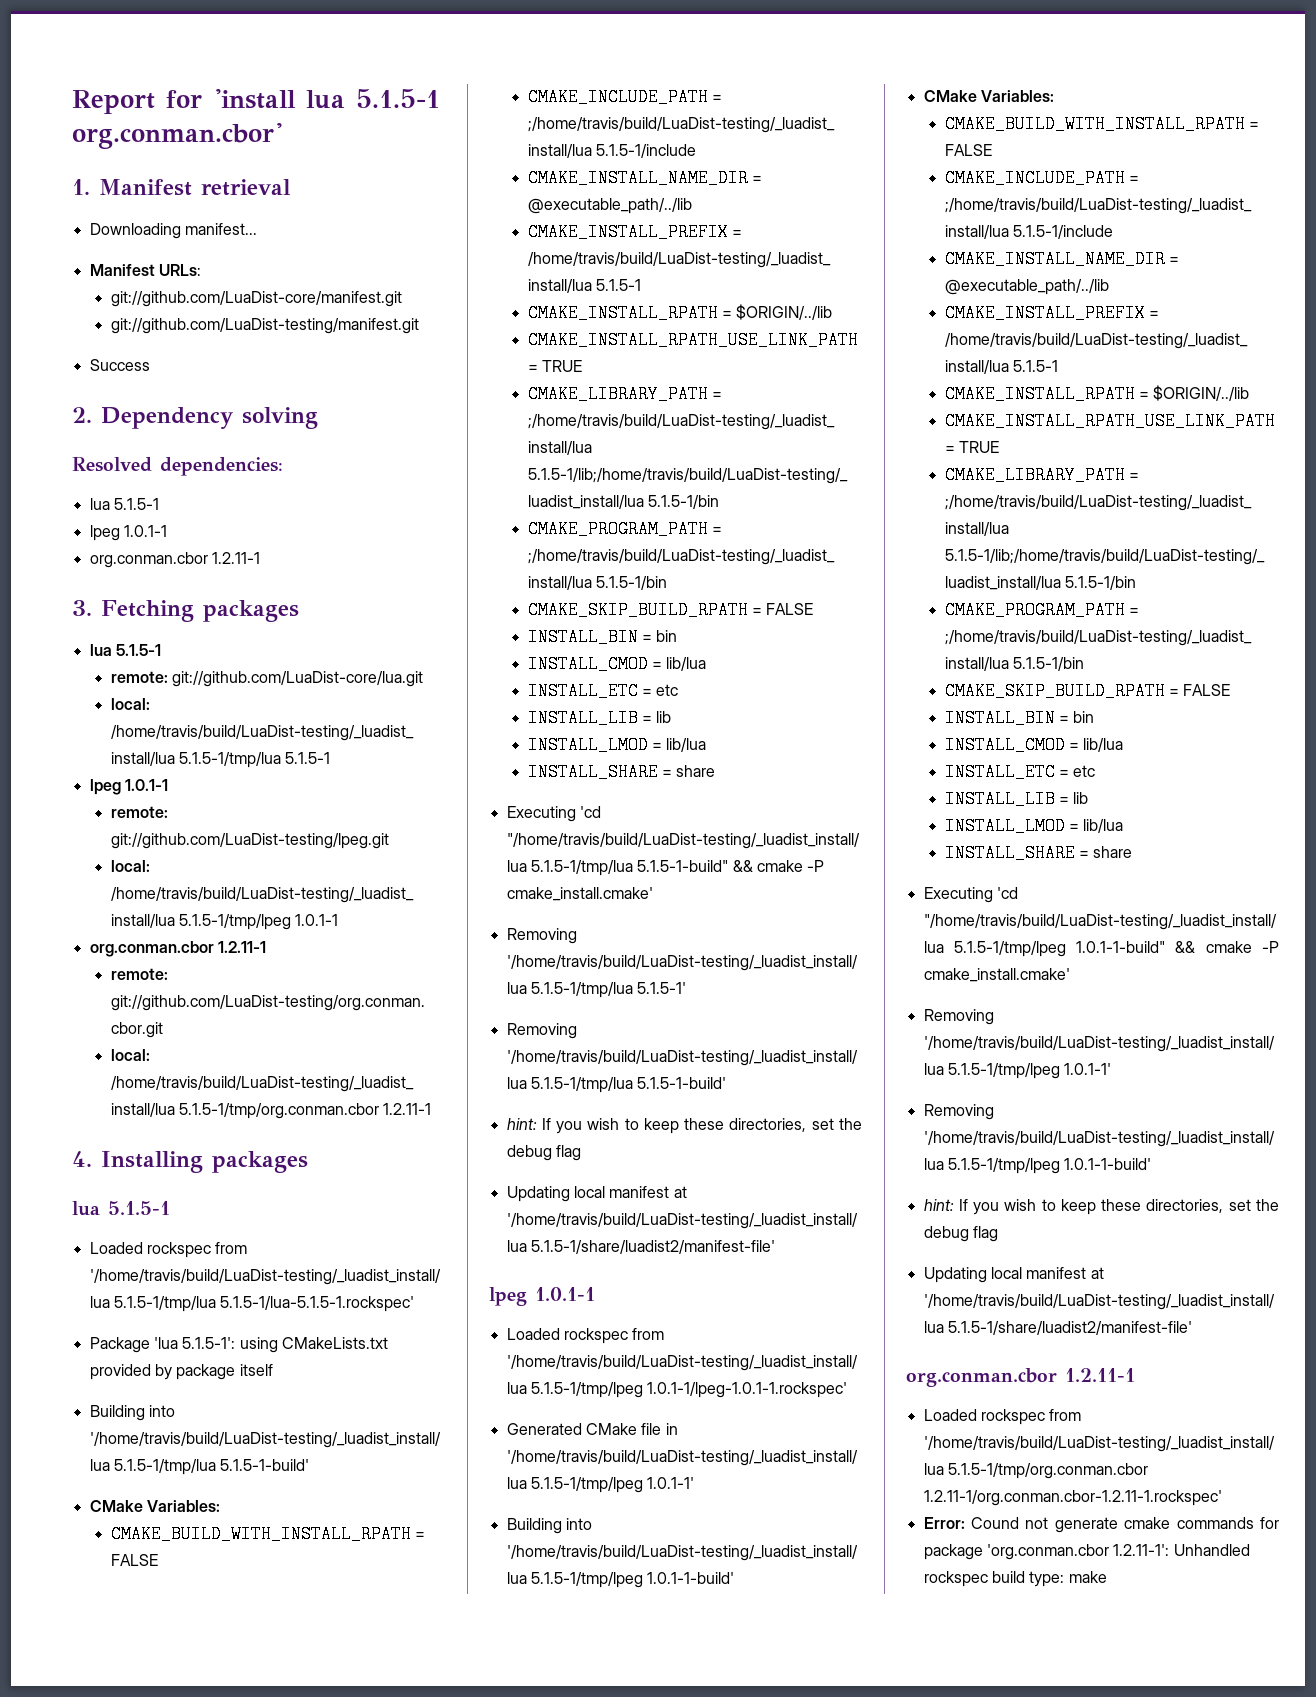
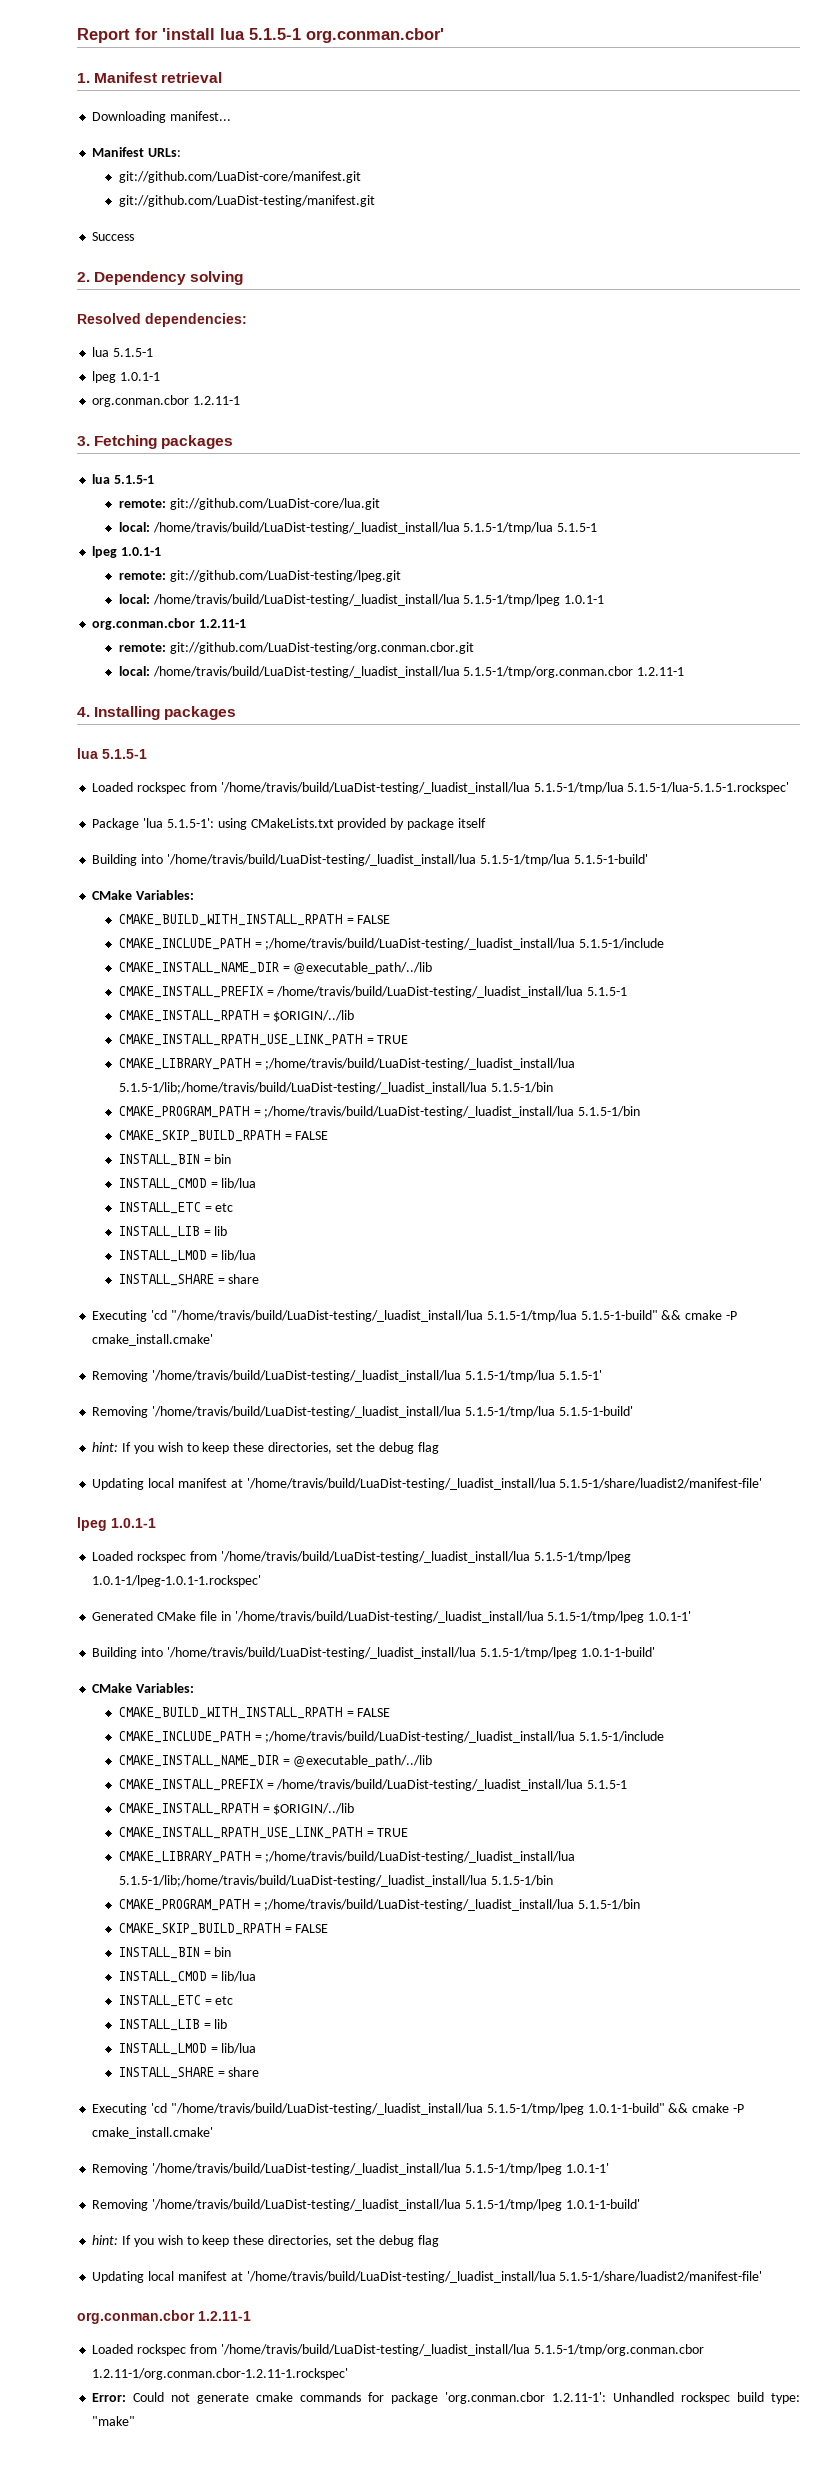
[971,1517,1019,1529] Cound -> [133,2392,165,2402] Could
[1068,1571,1107,1583] make -> [92,2416,136,2426] "make"

